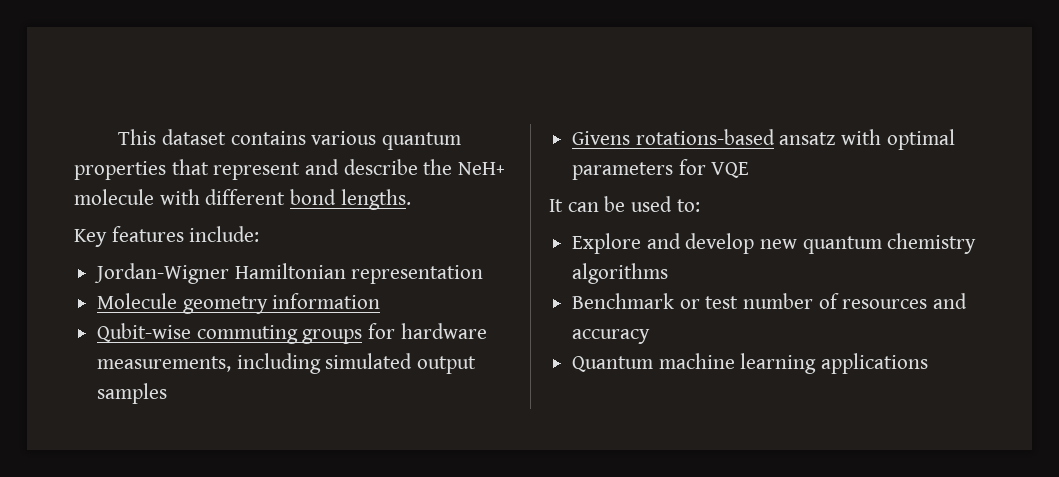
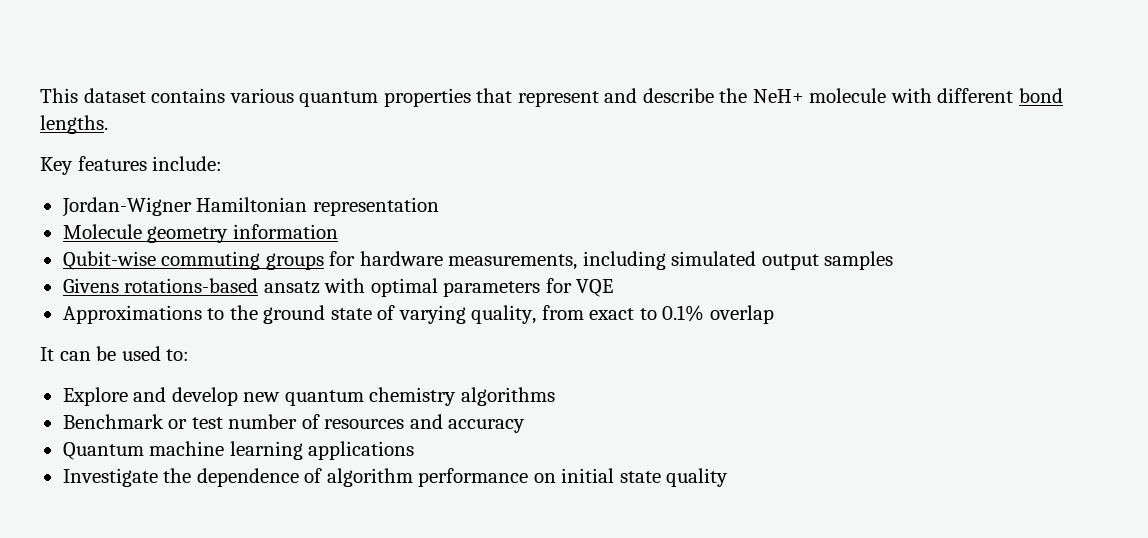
(750, 170) none -> [62,305,774,324] // Approximations to the ground state of varying quality, from exact to 0.1% overlap
(929, 363) none -> [62,468,729,487] // Investigate the dependence of algorithm performance on initial state quality

